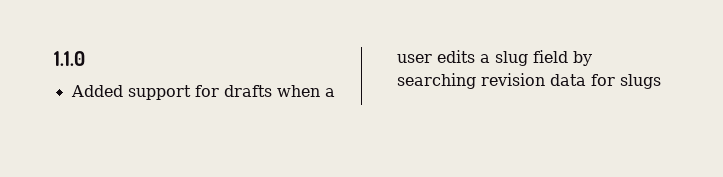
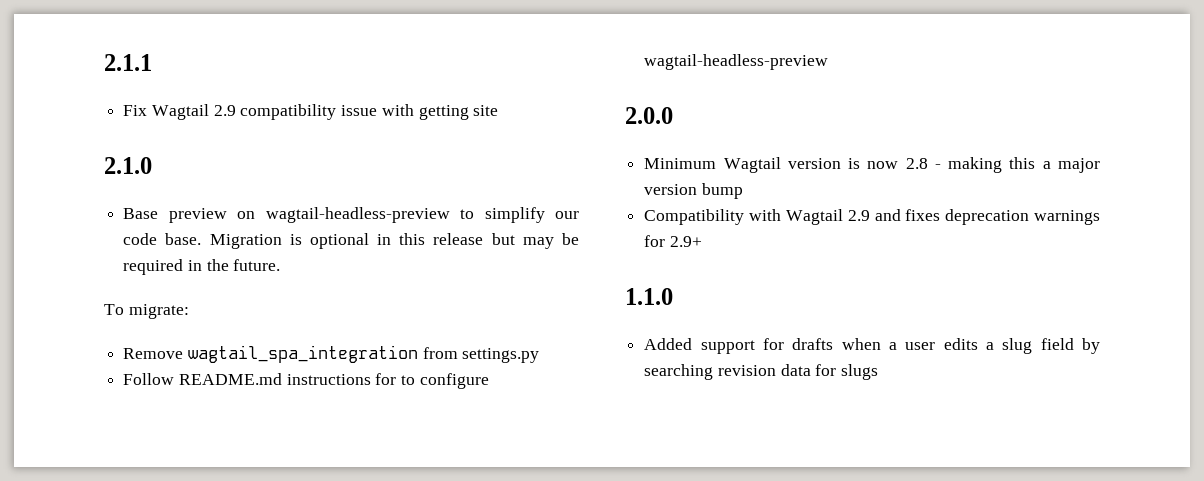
(54, 58) none -> [104,54,152,71] [123,104,499,120] [104,157,152,174] [123,207,579,223] [123,233,580,249] [123,259,281,275] [104,304,189,319] [123,345,540,363] [123,373,489,389] [644,54,829,70] [625,107,673,124] [644,157,1100,173] [644,183,743,199] [644,209,1100,225] [644,235,702,247] 2.1.1 // Fix Wagtail 2.9 compatibility issue with getting site // 2.1.0 // Base preview on wagtail-headless-preview to simplify our code base. Migration is optional in this release but may be required in the future. // To migrate: // Remove wagtail_spa_integration from settings.py // Follow README.md instructions for to configure wagtail-headless-preview // 2.0.0 // Minimum Wagtail version is now 2.8 - making this a major version bump // Compatibility with Wagtail 2.9 and fixes deprecation warnings for 2.9+ //

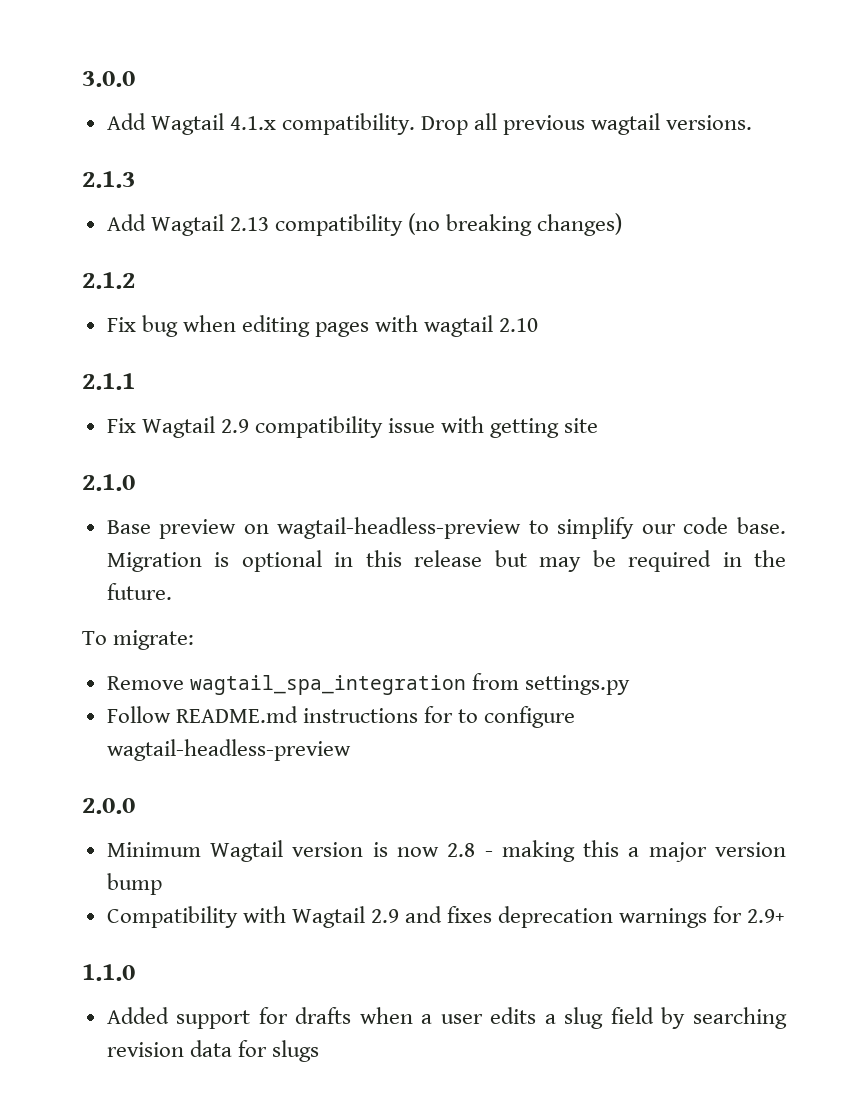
(104, 62) none -> [82,71,135,87] [106,113,753,135] [82,171,135,188] [106,213,623,236] [82,272,135,289] [106,315,539,337] 3.0.0 // Add Wagtail 4.1.x compatibility. Drop all previous wagtail versions. // 2.1.3 // Add Wagtail 2.13 compatibility (no breaking changes) // 2.1.2 // Fix bug when editing pages with wagtail 2.10 //

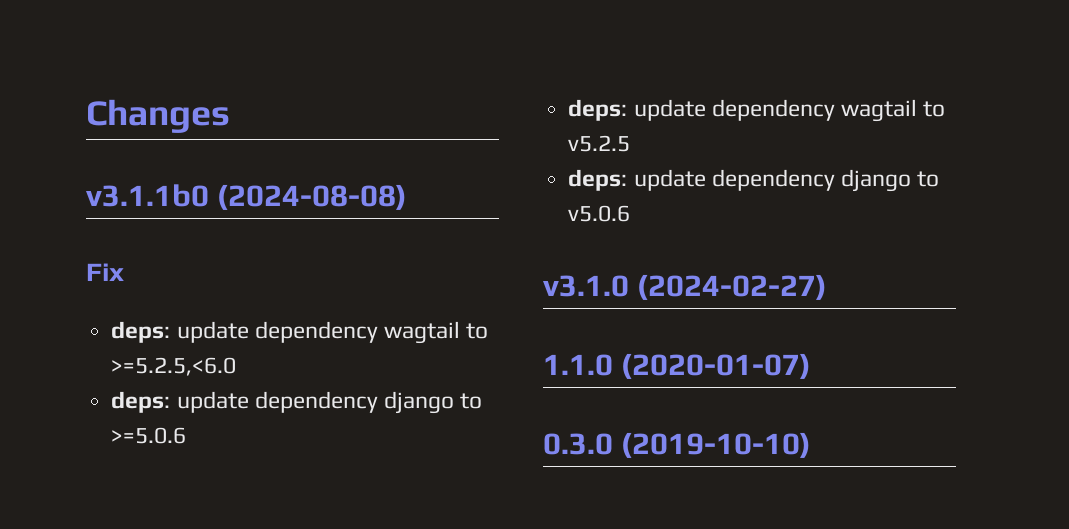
[82,71,135,87] [106,113,753,135] [82,171,135,188] [106,213,623,236] [82,272,135,289] [106,315,539,337] [82,373,135,390] [106,416,599,438] [82,474,135,491] [106,517,786,539] [106,550,787,572] [106,583,172,600] [82,630,195,650] [106,673,630,695] [106,706,576,728] [106,739,351,761] [82,798,135,814] [106,840,786,862] [106,873,162,895] [106,906,786,928] [82,964,135,981] [106,1007,787,1029] [106,1040,319,1062] 3.0.0 // Add Wagtail 4.1.x compatibility. Drop all previous wagtail versions. // 2.1.3 // Add Wagtail 2.13 compatibility (no breaking changes) // 2.1.2 // Fix bug when editing pages with wagtail 2.10 // 2.1.1 // Fix Wagtail 2.9 compatibility issue with getting site // 2.1.0 // Base preview on wagtail-headless-preview to simplify our code base. Migration is optional in this release but may be required in the future. // To migrate: // Remove wagtail_spa_integration from settings.py // Follow README.md instructions for to configure wagtail-headless-preview // 2.0.0 // Minimum Wagtail version is now 2.8 - making this a major version bump // Compatibility with Wagtail 2.9 and fixes deprecation warnings for 2.9+ // 1.1.0 // Added support for drafts when a user edits a slug field by searching revision data for slugs -> [86,99,230,133] [86,184,408,210] [86,263,124,281] [111,321,489,344] [111,357,237,376] [111,391,483,414] [111,427,187,444] [568,99,946,122] [568,135,631,152] [568,169,940,192] [568,205,631,222] [543,274,828,300] [543,353,812,379] [543,432,812,458] Changes // v3.1.1b0 (2024-08-08) // Fix // deps: update dependency wagtail to >=5.2.5,<6.0 // deps: update dependency django to >=5.0.6 // deps: update dependency wagtail to v5.2.5 // deps: update dependency django to v5.0.6 // v3.1.0 (2024-02-27) // 1.1.0 (2020-01-07) // 0.3.0 (2019-10-10)

